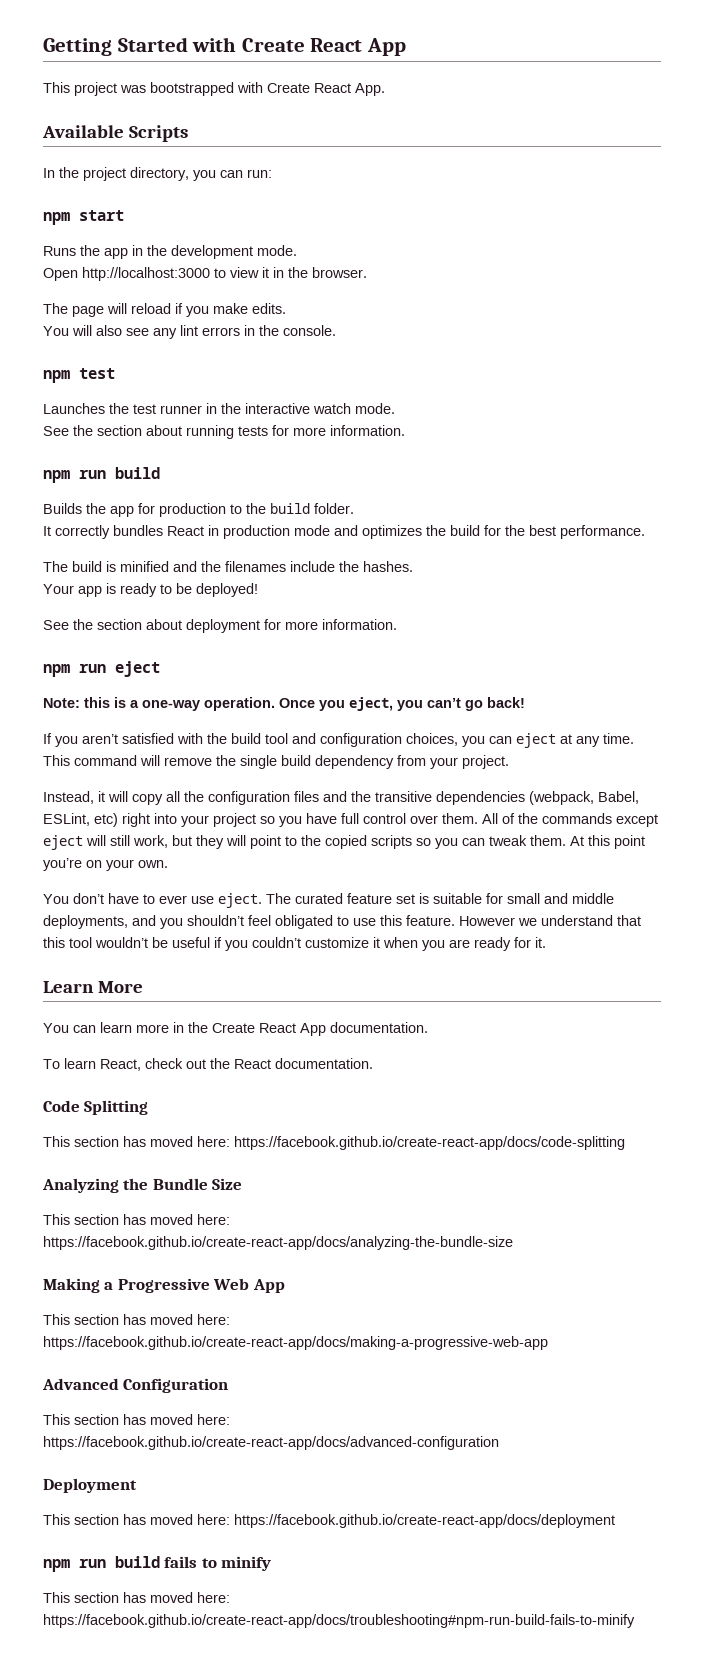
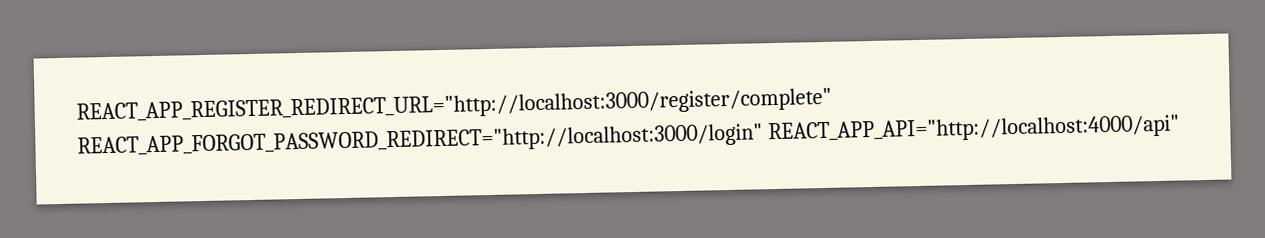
[43,37,406,56] [43,82,385,96] [42,125,188,142] [43,167,272,181] [43,210,124,225] [43,245,297,259] [43,267,367,281] [43,303,286,317] [43,325,336,339] [43,368,115,383] [43,403,395,414] [43,425,405,439] [43,467,160,483] [43,503,354,517] [43,525,645,539] [43,561,413,572] [43,583,258,597] [43,619,397,633] [43,661,160,677] [43,697,525,711] [43,733,634,748] [43,755,509,769] [43,791,639,805] [43,813,658,827] [43,835,645,850] [43,858,168,871] [43,893,614,908] [43,915,641,929] [43,937,546,951] [43,981,143,993] [43,1022,428,1036] [43,1058,373,1071] [43,1100,149,1115] [43,1136,625,1150] [42,1178,243,1193] [43,1214,230,1225] [43,1236,513,1250] [43,1278,285,1293] [43,1314,230,1325] [43,1336,548,1350] [42,1378,229,1393] [43,1414,230,1425] [43,1436,499,1450] [43,1478,137,1493] [43,1514,615,1528] [43,1556,272,1572] [43,1592,230,1603] [43,1614,635,1628] Getting Started with Create React App // This project was bootstrapped with Create React App. // Available Scripts // In the project directory, you can run: // npm start // Runs the app in the development mode. // Open http://localhost:3000 to view it in the browser. // The page will reload if you make edits. // You will also see any lint errors in the console. // npm test // Launches the test runner in the interactive watch mode. // See the section about running tests for more information. // npm run build // Builds the app for production to the build folder. // It correctly bundles React in production mode and optimizes the build for the best performance. // The build is minified and the filenames include the hashes. // Your app is ready to be deployed! // See the section about deployment for more information. // npm run eject // Note: this is a one-way operation. Once you eject, you can’t go back! // If you aren’t satisfied with the build tool and configuration choices, you can eject at any time. This command will remove the single build dependency from your project. // Instead, it will copy all the configuration files and the transitive dependencies (webpack, Babel, ESLint, etc) right into your project so you have full control over them. All of the commands except eject will still work, but they will point to the copied scripts so you can tweak them. At this point you’re on your own. // You don’t have to ever use eject. The curated feature set is suitable for small and middle deployments, and you shouldn’t feel obligated to use this feature. However we understand that this tool wouldn’t be useful if you couldn’t customize it when you are ready for it. // Learn More // You can learn more in the Create React App documentation. // To learn React, check out the React documentation. // Code Splitting // This section has moved here: https://facebook.github.io/create-react-app/docs/code-splitting // Analyzing the Bundle Size // This section has moved here: https://facebook.github.io/create-react-app/docs/analyzing-the-bundle-size // Making a Progressive Web App // This section has moved here: https://facebook.github.io/create-react-app/docs/making-a-progressive-web-app // Advanced Configuration // This section has moved here: https://facebook.github.io/create-react-app/docs/advanced-configuration // Deployment // This section has moved here: https://facebook.github.io/create-react-app/docs/deployment // npm run build fails to minify // This section has moved here: https://facebook.github.io/create-react-app/docs/troubleshooting#npm-run-build-fails-to-minify -> [76,87,1180,159] REACT_APP_REGISTER_REDIRECT_URL="http://localhost:3000/register/complete" REACT_APP_FORGOT_PASSWORD_REDIRECT="http://localhost:3000/login" REACT_APP_API="http://localhost:4000/api"

